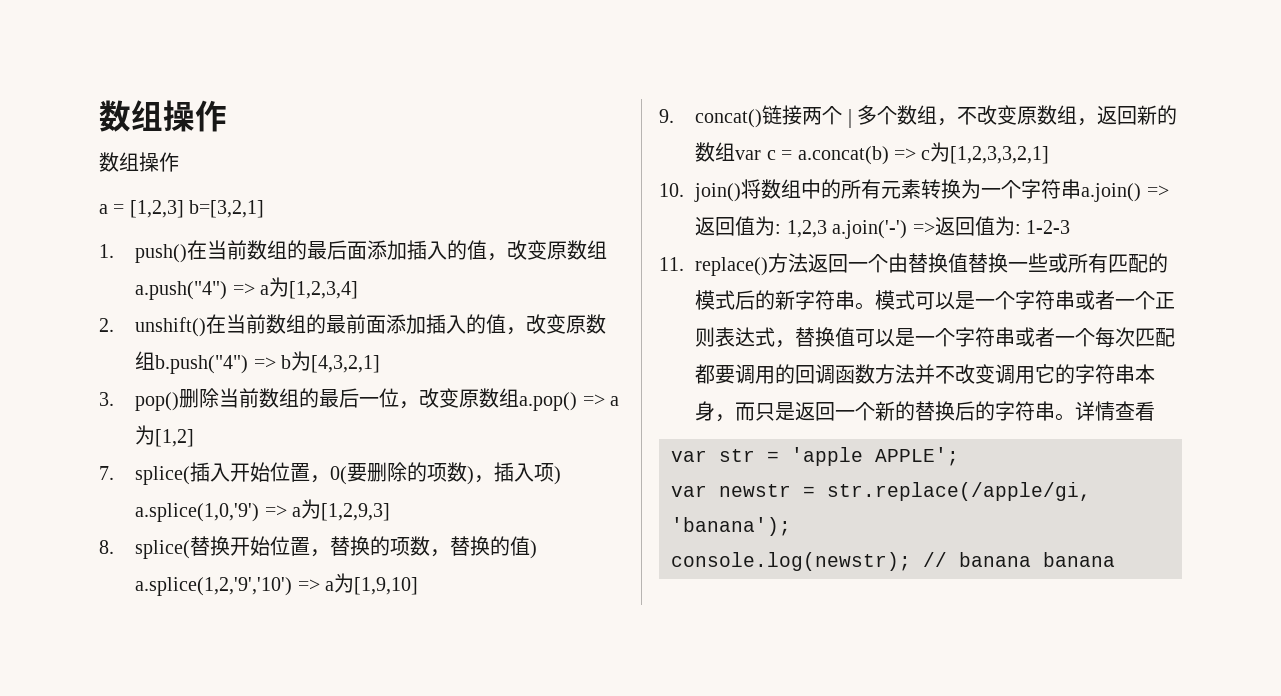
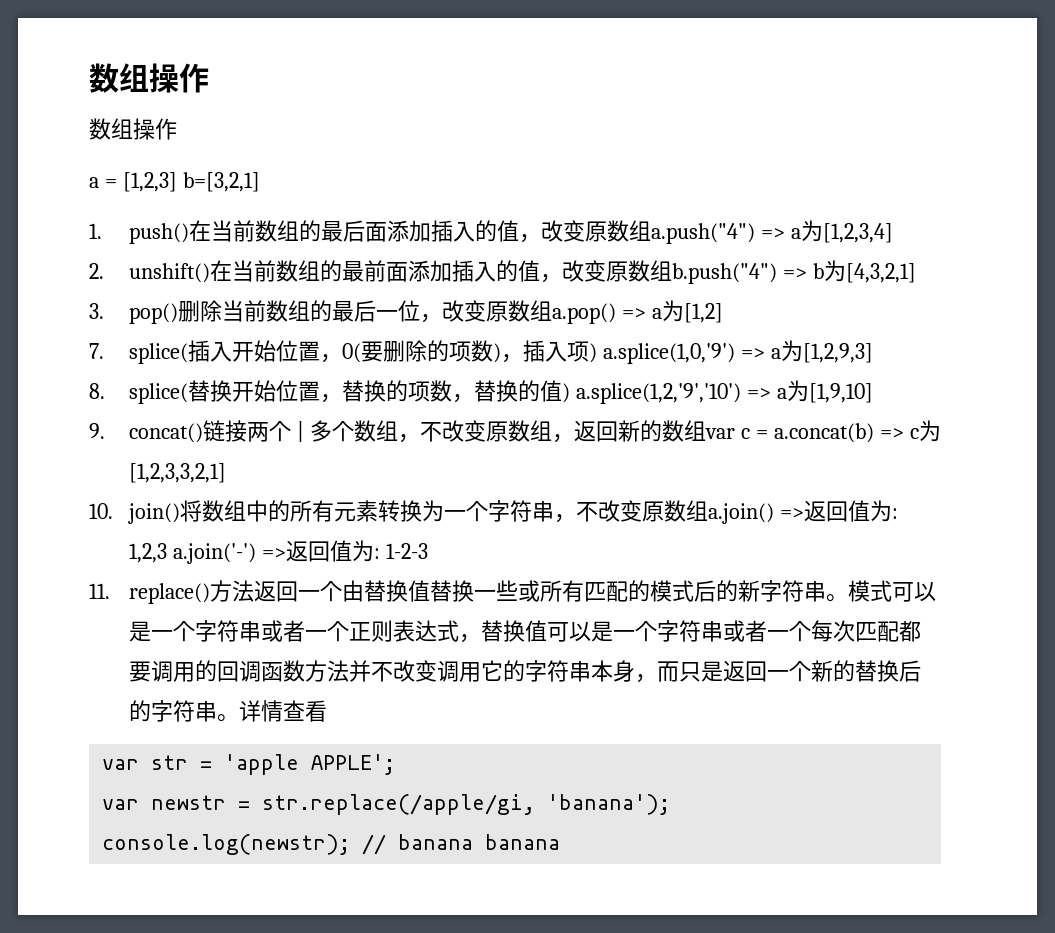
(1082, 189) none -> [554,500,709,523] ，不改变原数组

